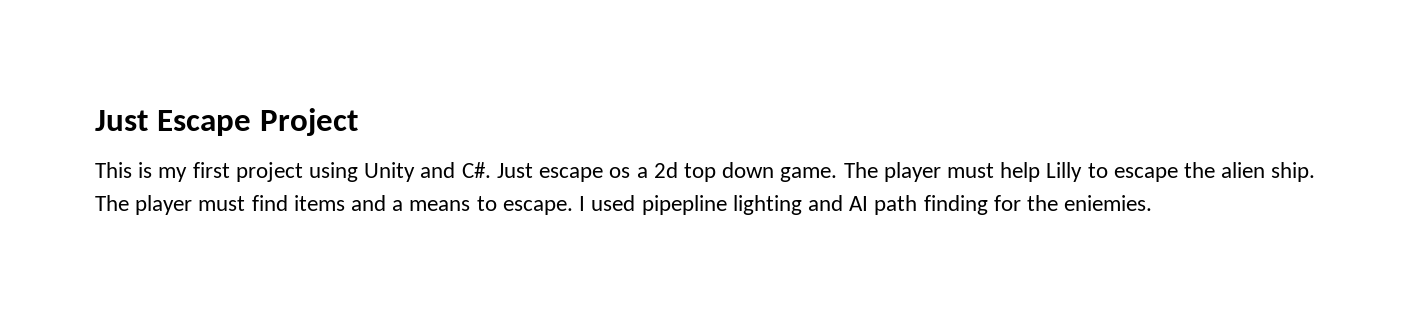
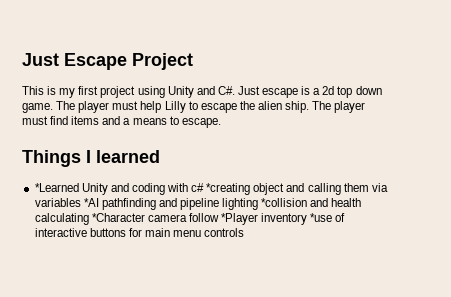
[609,167,631,178] os -> [301,86,311,95] is
[579,195,1153,215] I used pipepline lighting and AI path finding for the eniemies. -> [22,150,160,167] [34,183,388,195] [34,198,362,210] [34,213,346,225] [34,228,245,237] // Things I learned // *Learned Unity and coding with c# *creating object and calling them via variables *AI pathfinding and pipeline lighting *collision and health calculating *Character camera follow *Player inventory *use of interactive buttons for main menu controls

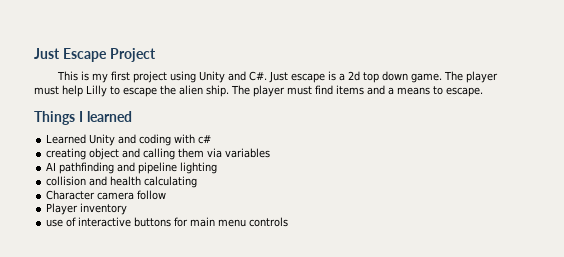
[34,183,79,192] *Learned -> [46,134,87,144] Learned
[206,183,251,195] *creating -> [46,148,87,160] // creating
[83,198,99,207] *AI -> [46,162,57,171] // AI
[261,198,308,207] *collision -> [46,176,87,186] // collision
[91,213,145,222] *Character -> [46,190,96,200] // Character
[221,213,259,225] *Player -> [46,203,79,215] // Player
[310,213,333,222] *use -> [46,219,64,227] // use

